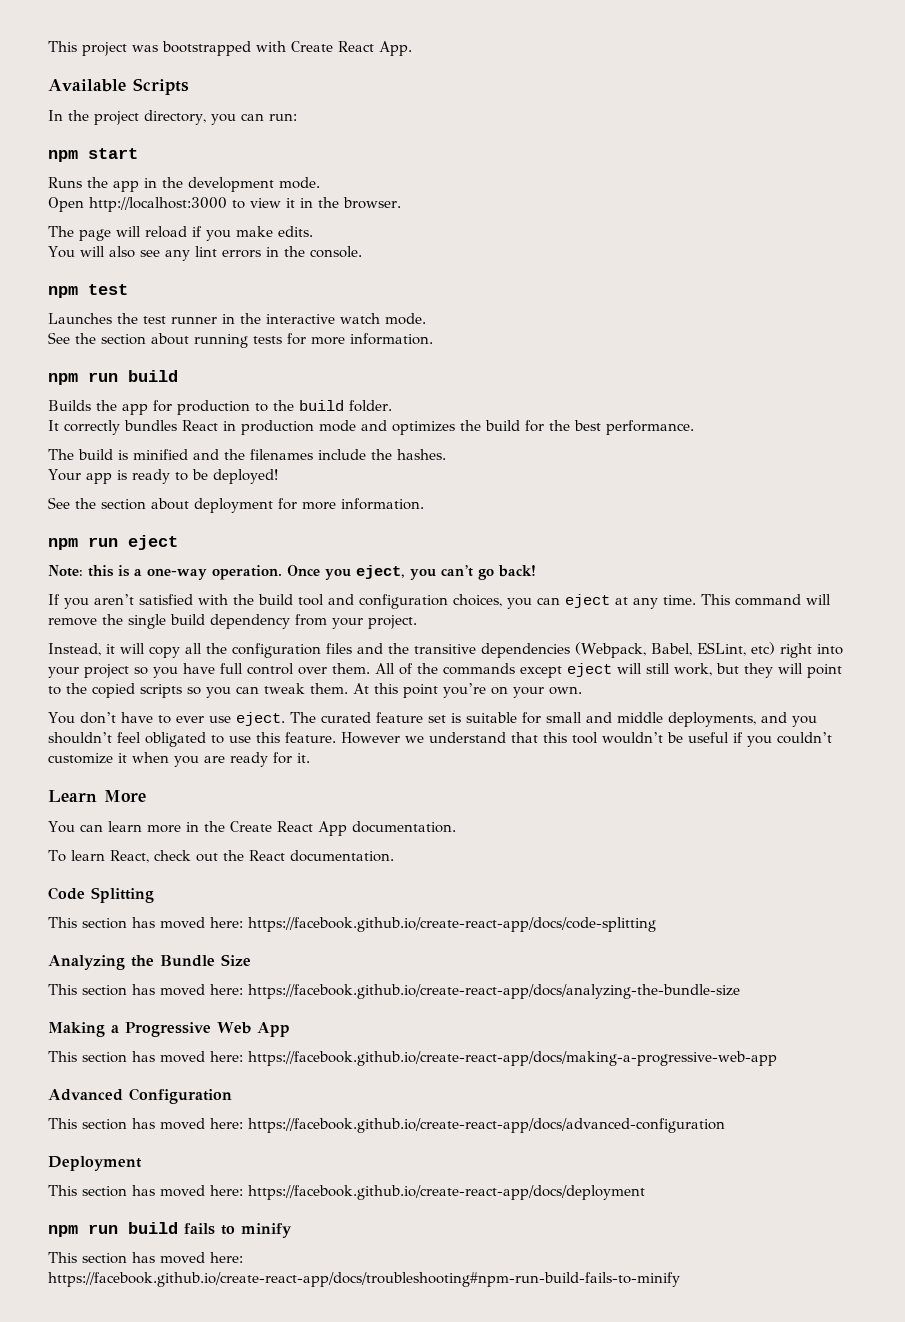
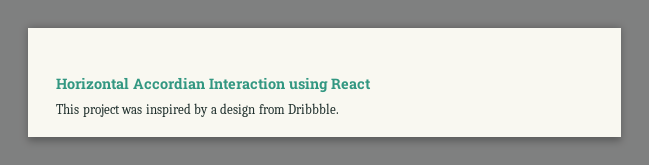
[48,41,412,56] [48,78,189,95] [48,110,297,125] [48,148,138,162] [48,177,320,192] [48,197,401,212] [48,226,313,241] [48,246,362,261] [48,284,128,298] [48,313,426,325] [48,332,433,348] [48,370,178,385] [48,400,392,415] [48,420,694,435] [48,449,446,460] [48,469,278,484] [48,497,424,513] [48,535,178,550] [48,565,536,580] [48,594,831,609] [48,614,417,629] [48,642,843,658] [48,663,842,678] [48,683,582,698] [48,712,817,727] [48,732,832,747] [48,752,310,767] [48,790,146,802] [48,821,456,836] [48,850,394,863] [48,887,154,903] [48,917,656,932] [48,954,251,970] [48,984,740,999] [48,1022,290,1037] [48,1051,777,1066] [48,1088,232,1104] [48,1118,725,1133] [48,1156,142,1171] [48,1185,645,1200] [48,1222,292,1238] [48,1252,243,1264] [48,1272,680,1287] This project was bootstrapped with Create React App. // Available Scripts // In the project directory, you can run: // npm start // Runs the app in the development mode. // Open http://localhost:3000 to view it in the browser. // The page will reload if you make edits. // You will also see any lint errors in the console. // npm test // Launches the test runner in the interactive watch mode. // See the section about running tests for more information. // npm run build // Builds the app for production to the build folder. // It correctly bundles React in production mode and optimizes the build for the best performance. // The build is minified and the filenames include the hashes. // Your app is ready to be deployed! // See the section about deployment for more information. // npm run eject // Note: this is a one-way operation. Once you eject, you can’t go back! // If you aren’t satisfied with the build tool and configuration choices, you can eject at any time. This command will remove the single build dependency from your project. // Instead, it will copy all the configuration files and the transitive dependencies (Webpack, Babel, ESLint, etc) right into your project so you have full control over them. All of the commands except eject will still work, but they will point to the copied scripts so you can tweak them. At this point you’re on your own. // You don’t have to ever use eject. The curated feature set is suitable for small and middle deployments, and you shouldn’t feel obligated to use this feature. However we understand that this tool wouldn’t be useful if you couldn’t customize it when you are ready for it. // Learn More // You can learn more in the Create React App documentation. // To learn React, check out the React documentation. // Code Splitting // This section has moved here: https://facebook.github.io/create-react-app/docs/code-splitting // Analyzing the Bundle Size // This section has moved here: https://facebook.github.io/create-react-app/docs/analyzing-the-bundle-size // Making a Progressive Web App // This section has moved here: https://facebook.github.io/create-react-app/docs/making-a-progressive-web-app // Advanced Configuration // This section has moved here: https://facebook.github.io/create-react-app/docs/advanced-configuration // Deployment // This section has moved here: https://facebook.github.io/create-react-app/docs/deployment // npm run build fails to minify // This section has moved here: https://facebook.github.io/create-react-app/docs/troubleshooting#npm-run-build-fails-to-minify -> [56,77,371,93] [56,103,340,117] Horizontal Accordian Interaction using React // This project was inspired by a design from Dribbble.

